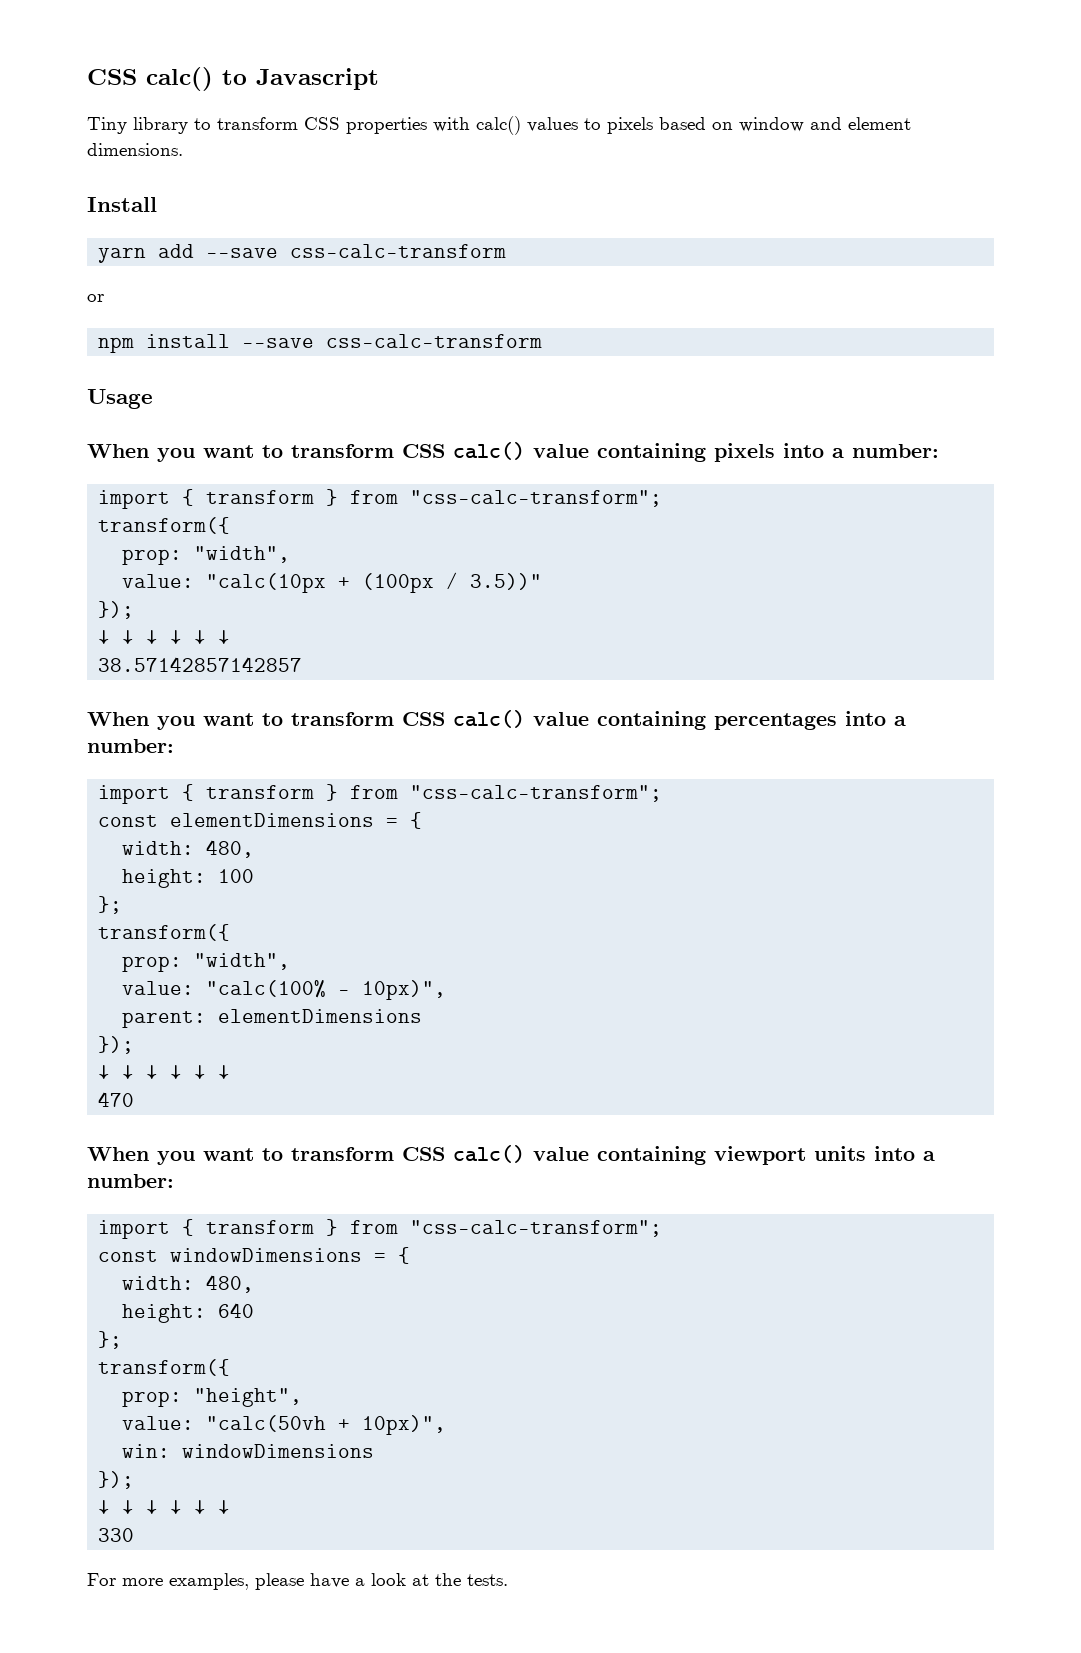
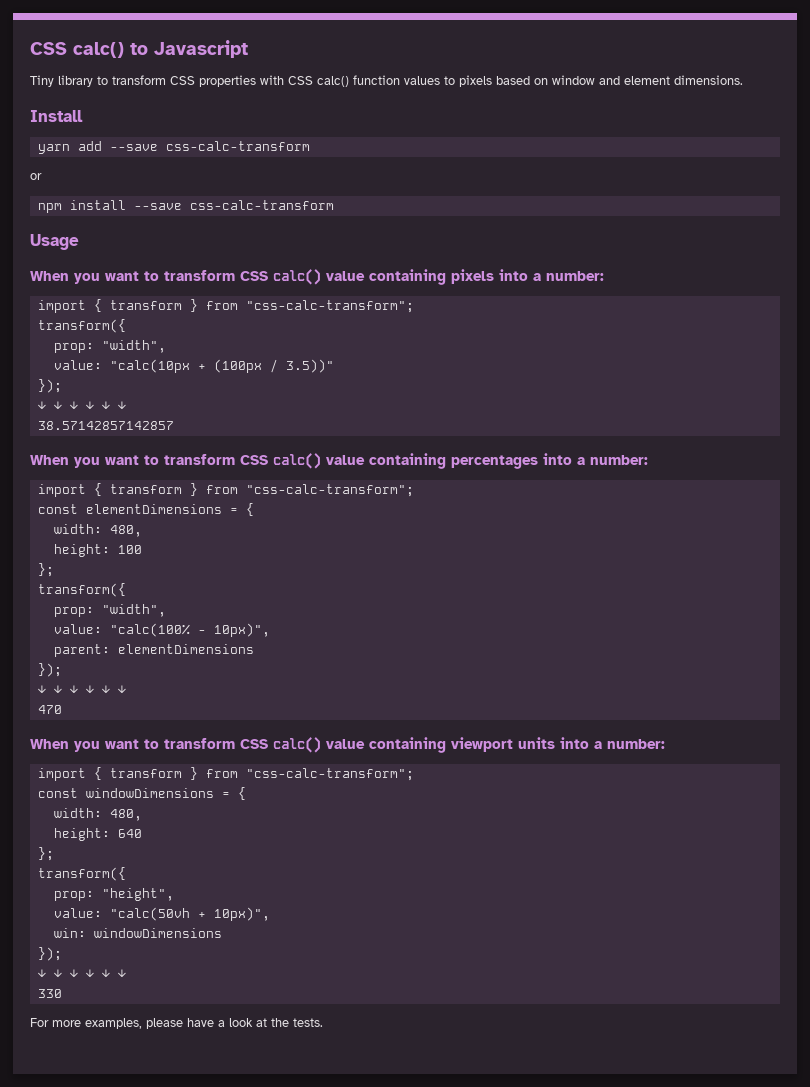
[476,116,521,135] calc() -> [288,75,400,87] CSS calc() function

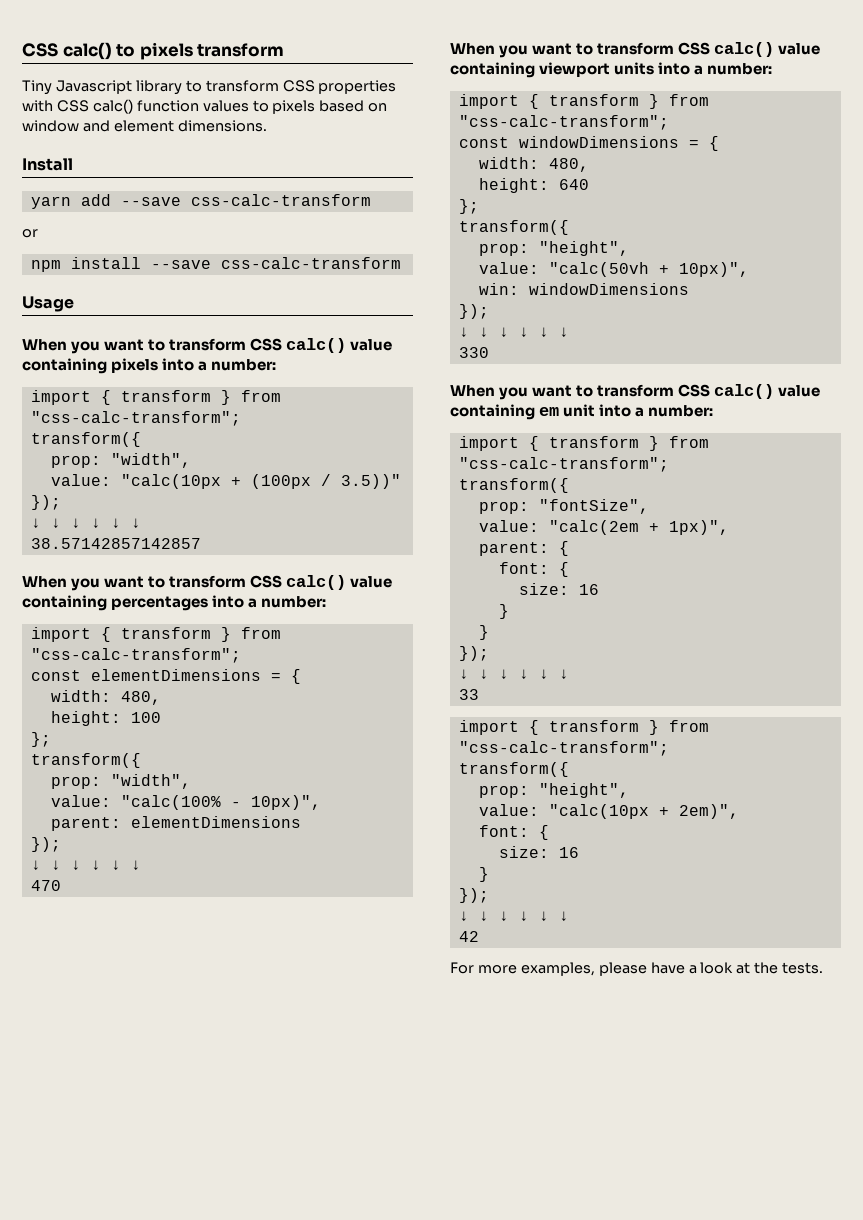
[154,40,248,58] Javascript -> [139,42,285,60] pixels transform
(54, 81) none -> [55,80,132,94] Javascript
(62, 993) none -> [450,384,821,400] [450,404,714,420] [458,436,709,451] [458,457,669,472] [458,478,569,493] [478,499,649,514] [478,520,729,535] [478,541,569,556] [498,562,569,577] [518,583,599,595] [498,604,509,619] [478,625,489,640] [458,646,489,661] [458,669,569,679] [458,689,479,700] [458,720,709,735] [458,741,669,756] [458,762,569,777] [478,783,629,798] [478,804,739,819] [478,825,549,840] [498,846,579,858] [478,867,489,882] [458,888,489,903] [458,911,569,921] [458,931,479,942] // When you want to transform CSS calc() value containing em unit into a number: // import { transform } from "css-calc-transform"; // transform({ // prop: "fontSize", // value: "calc(2em + 1px)", // parent: { // font: { // size: 16 // } // } // }); // ↓ ↓ ↓ ↓ ↓ ↓ // 33 // import { transform } from "css-calc-transform"; // transform({ // prop: "height", // value: "calc(10px + 2em)", // font: { // size: 16 // } // }); // ↓ ↓ ↓ ↓ ↓ ↓ // 42

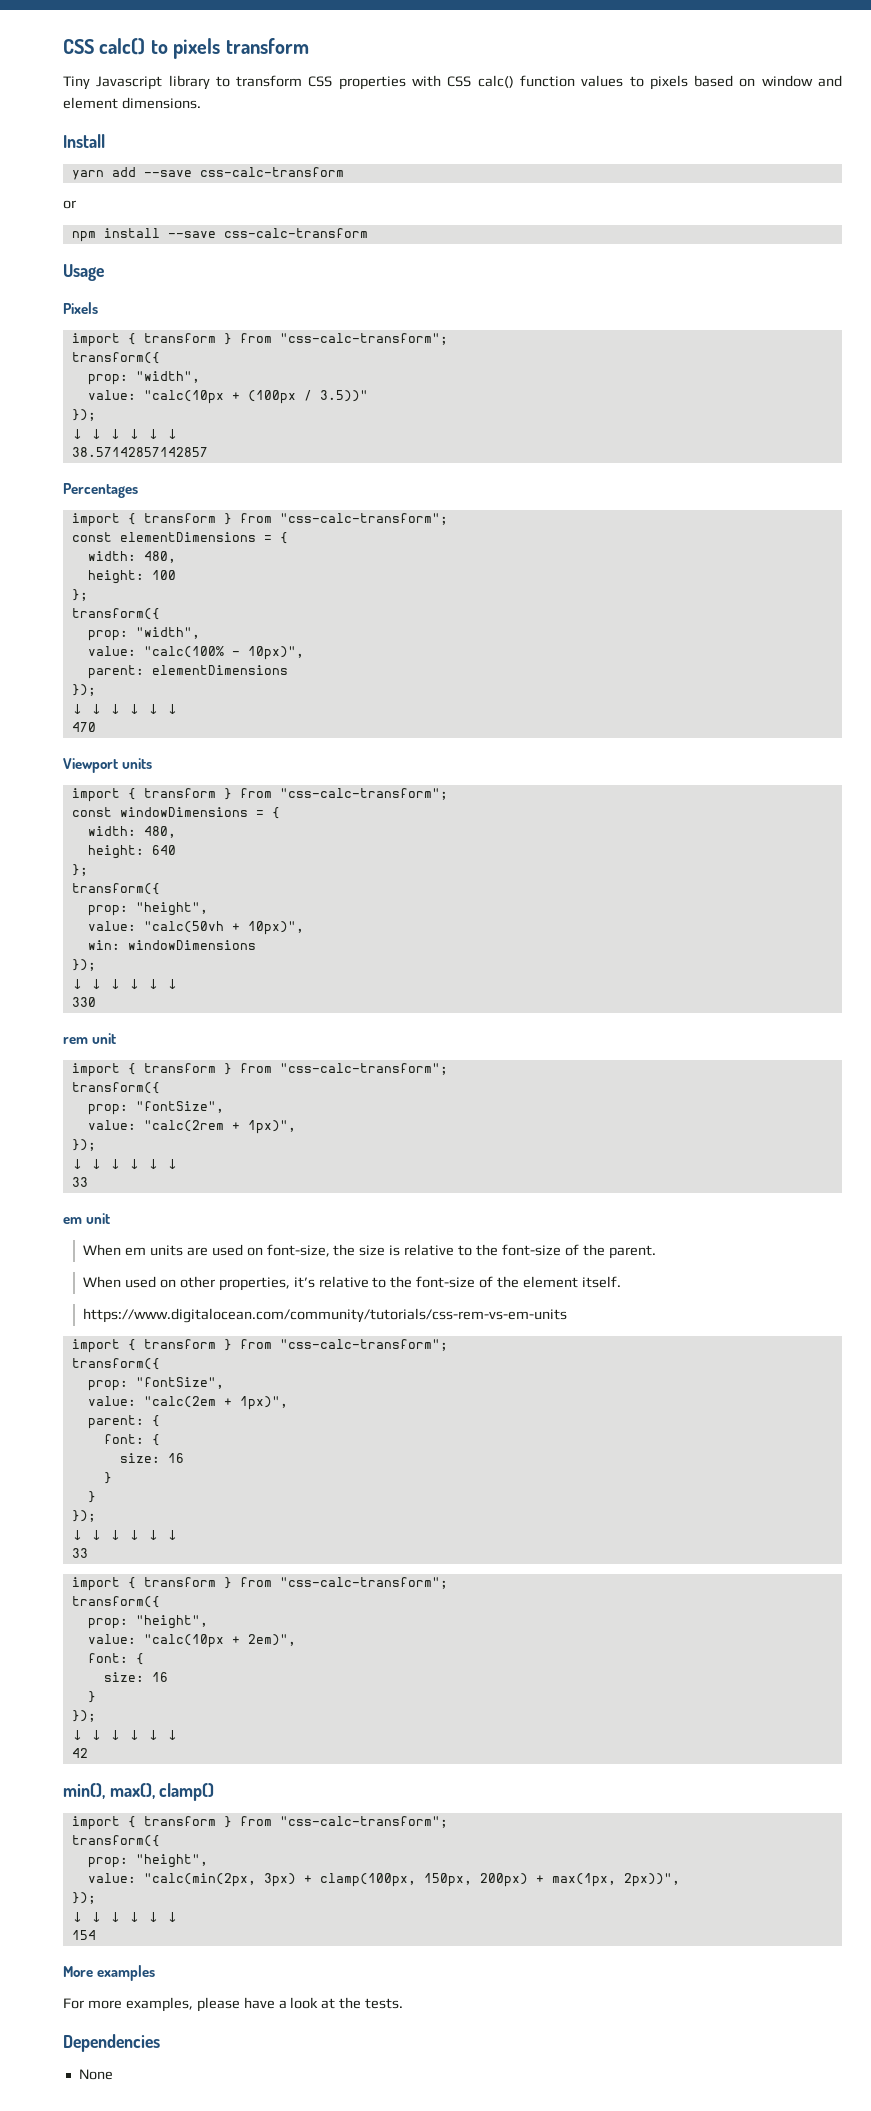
[22,338,393,354] [22,358,277,374] When you want to transform CSS calc() value containing pixels into a number: -> [63,302,98,314] Pixels
[22,575,393,591] [22,595,327,611] When you want to transform CSS calc() value containing percentages into a number: -> [63,483,138,498] Percentages
[450,42,821,58] [450,62,773,78] When you want to transform CSS calc() value containing viewport units into a number: -> [63,758,153,773] Viewport units
[450,384,821,400] [450,404,714,420] When you want to transform CSS calc() value containing em unit into a number: -> [63,1033,117,1044] [71,1063,448,1077] [71,1082,160,1094] [87,1101,224,1115] [87,1120,296,1134] [71,1139,96,1151] [71,1159,178,1169] [71,1177,88,1187] [63,1213,111,1224] [83,1244,656,1259] [83,1276,621,1291] [83,1308,568,1323] rem unit // import { transform } from "css-calc-transform"; // transform({ // prop: "fontSize", // value: "calc(2rem + 1px)", // }); // ↓ ↓ ↓ ↓ ↓ ↓ // 33 // em unit // When em units are used on font-size, the size is relative to the font-size of the parent. // When used on other properties, it’s relative to the font-size of the element itself. // https://www.digitalocean.com/community/tutorials/css-rem-vs-em-units
(479, 936) none -> [63,1783,215,1801] [71,1816,448,1830] [71,1835,160,1847] [87,1854,208,1868] [87,1873,680,1887] [71,1892,96,1904] [71,1912,178,1922] [71,1930,96,1940] [63,1965,156,1981] // min(), max(), clamp() // import { transform } from "css-calc-transform"; // transform({ // prop: "height", // value: "calc(min(2px, 3px) + clamp(100px, 150px, 200px) + max(1px, 2px))", // }); // ↓ ↓ ↓ ↓ ↓ ↓ // 154 // More examples
(824, 968) none -> [63,2034,160,2052] [78,2069,113,2080] // Dependencies // None

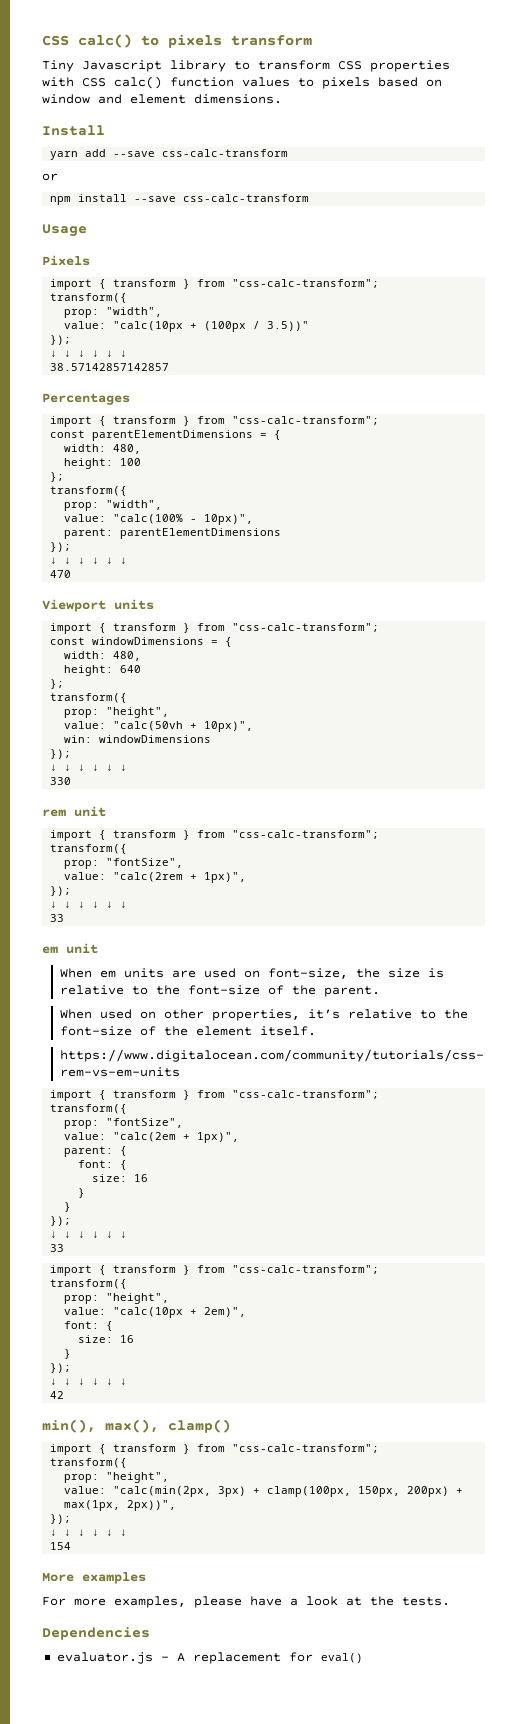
[119,532,256,542] elementDimensions -> [92,430,254,441] parentElementDimensions
[151,665,288,675] elementDimensions -> [120,528,282,539] parentElementDimensions
[78,2069,113,2080] // None -> [56,1652,363,1664] // evaluator.js - A replacement for eval()

